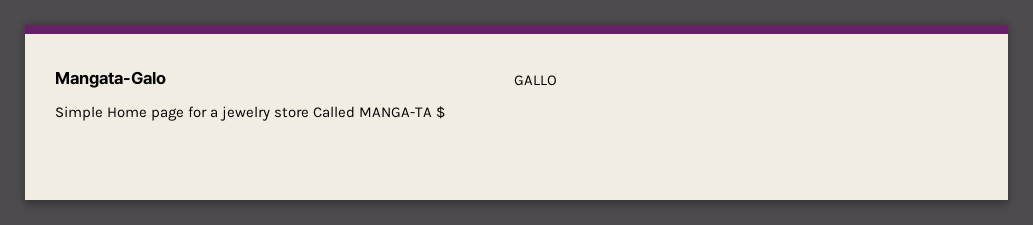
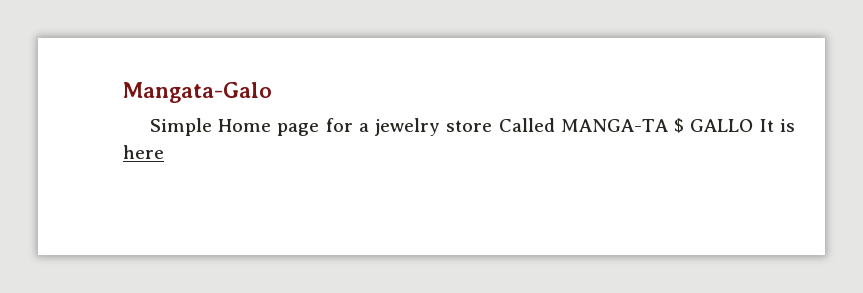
(557, 80) none -> [759,119,795,132] [123,145,164,159] It is here

